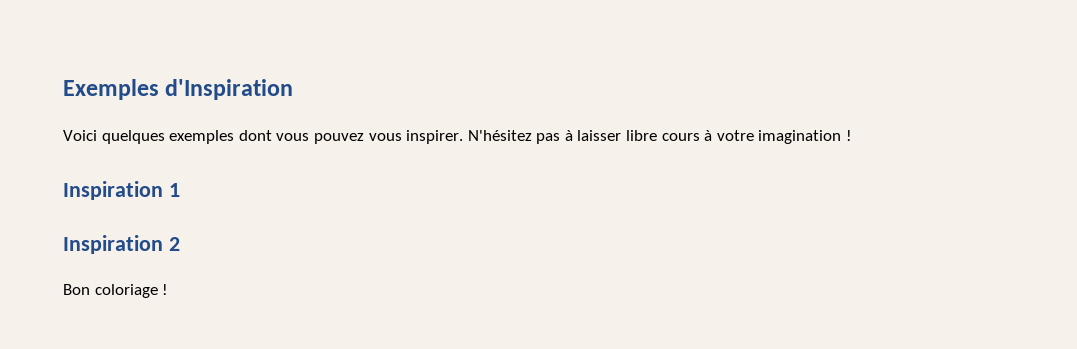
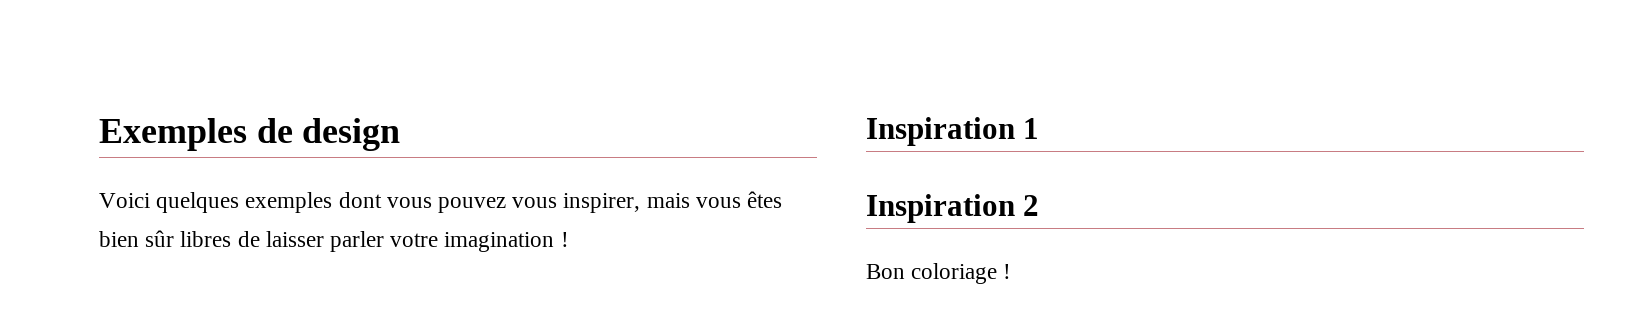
[165,79,294,100] d'Inspiration -> [256,118,401,151] de design
[406,130,713,144] inspirer. N'hésitez pas à laisser libre cours à -> [563,191,783,213] [99,230,385,252] inspirer, mais vous êtes bien sûr libres de laisser parler

